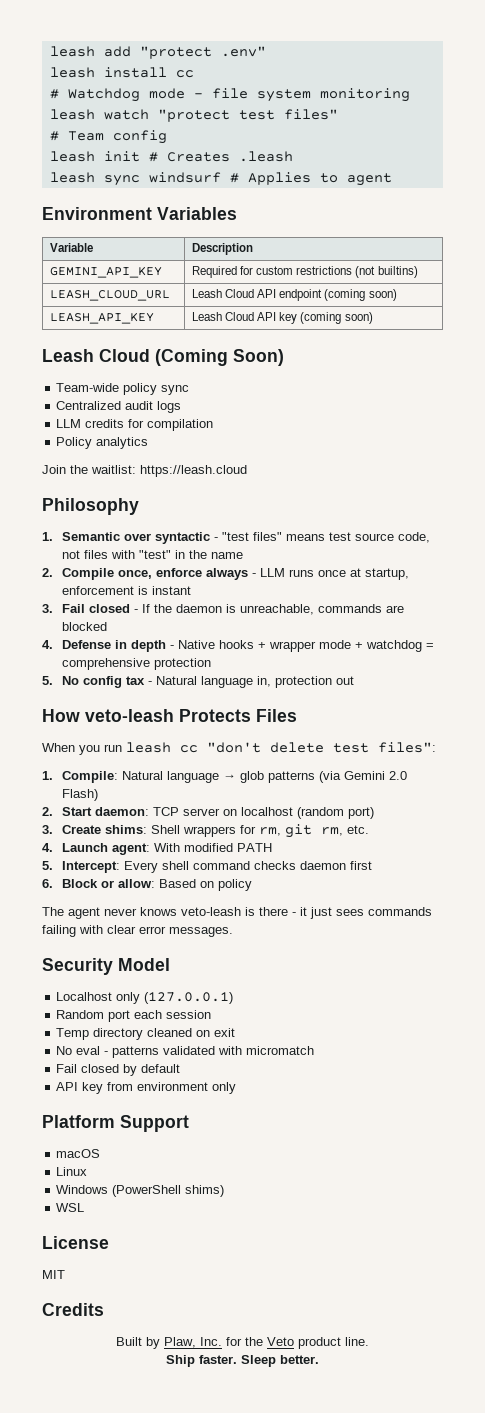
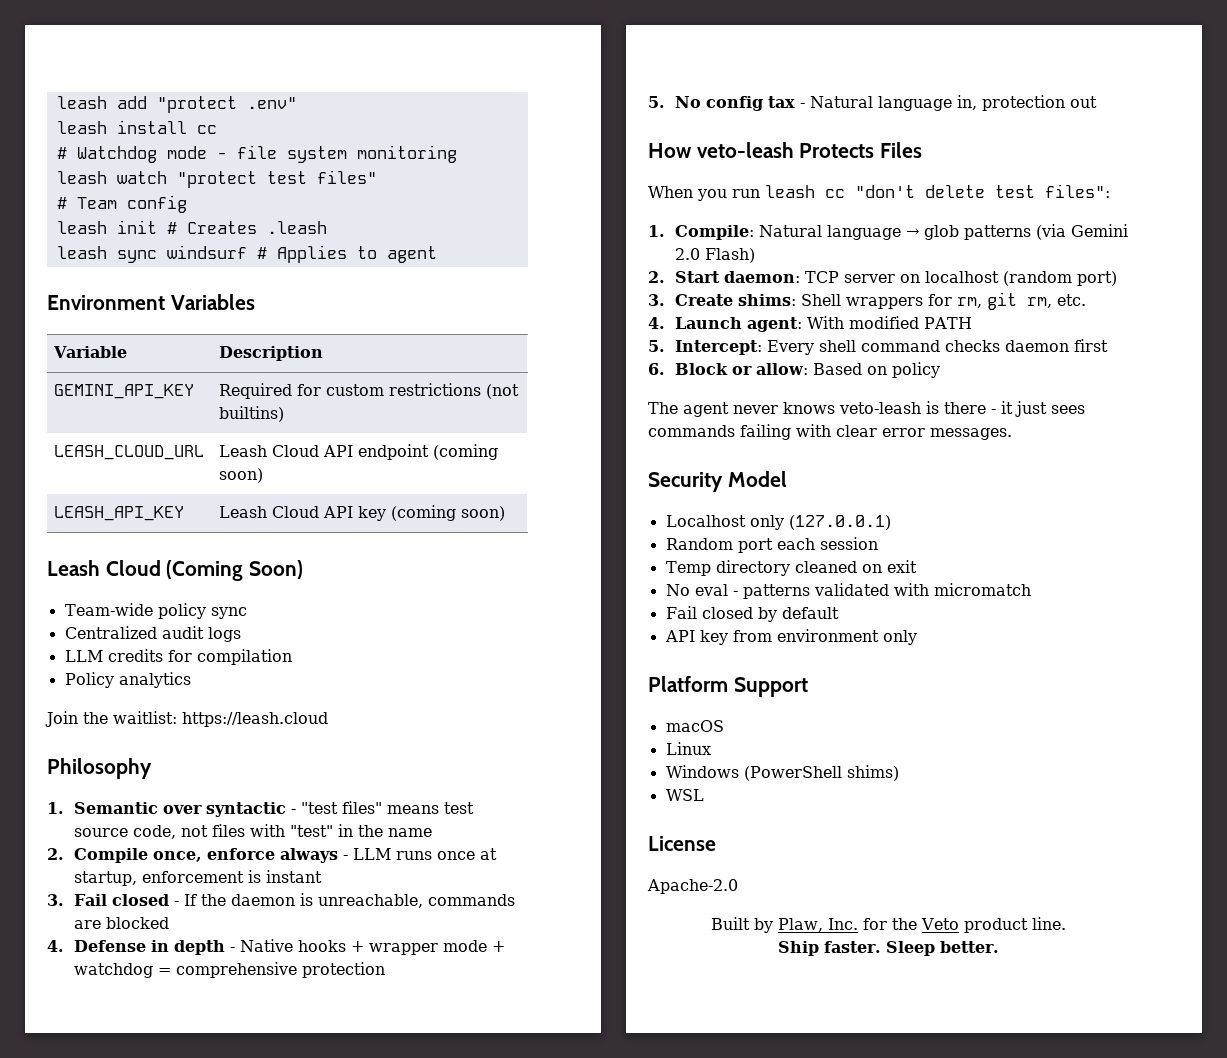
[42,1270,65,1279] [42,1303,104,1316] MIT // Credits -> [647,879,738,894] Apache-2.0

